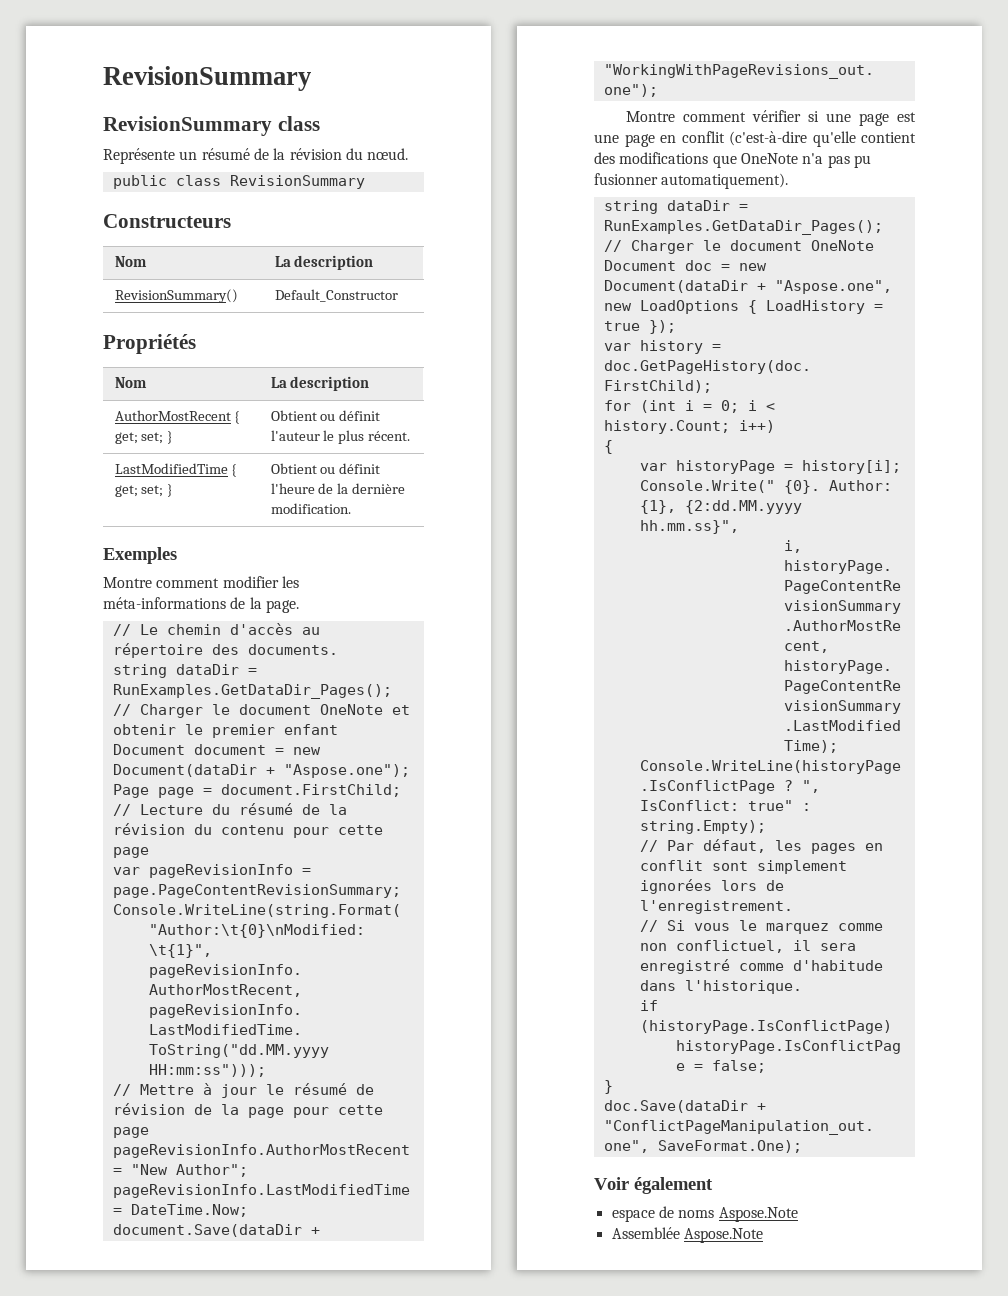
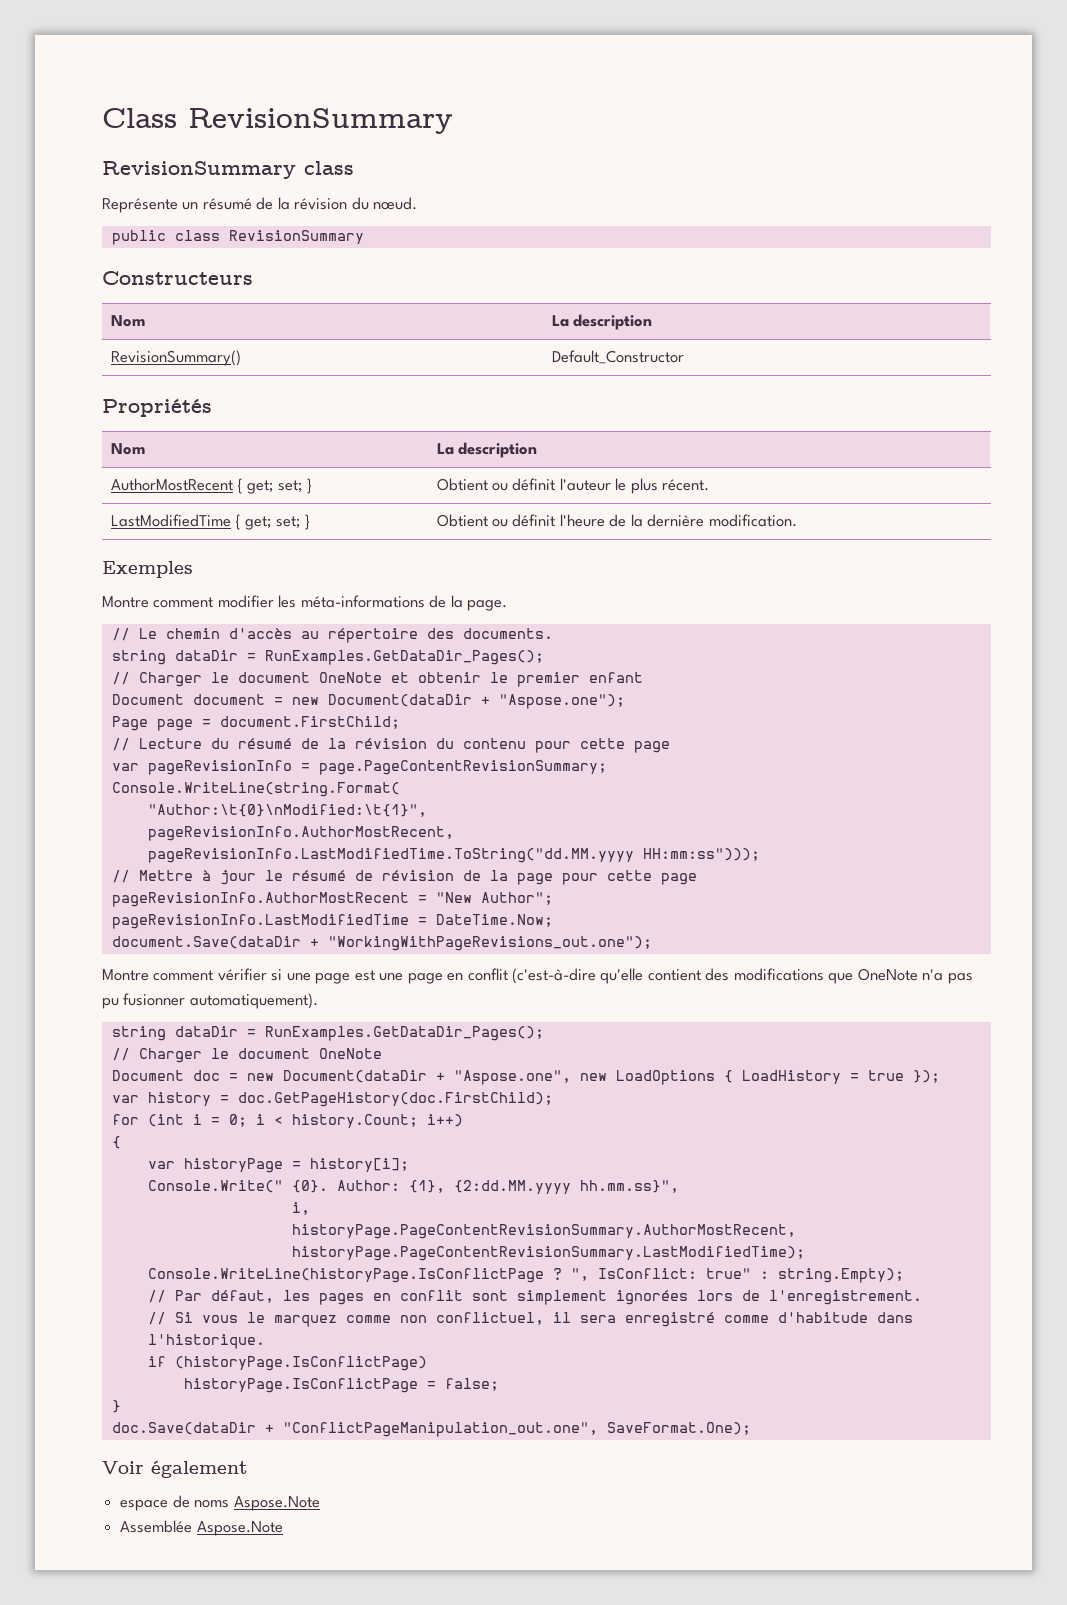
(103, 78) none -> [102,108,177,128] Class

